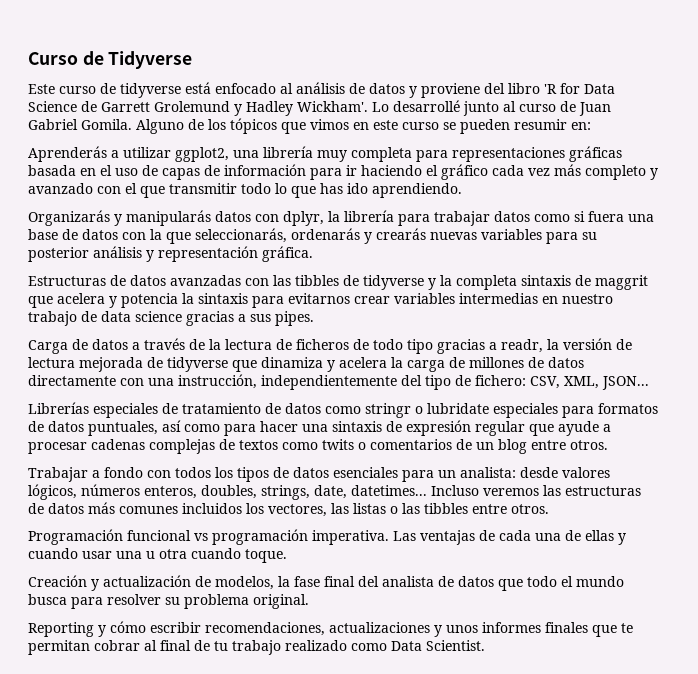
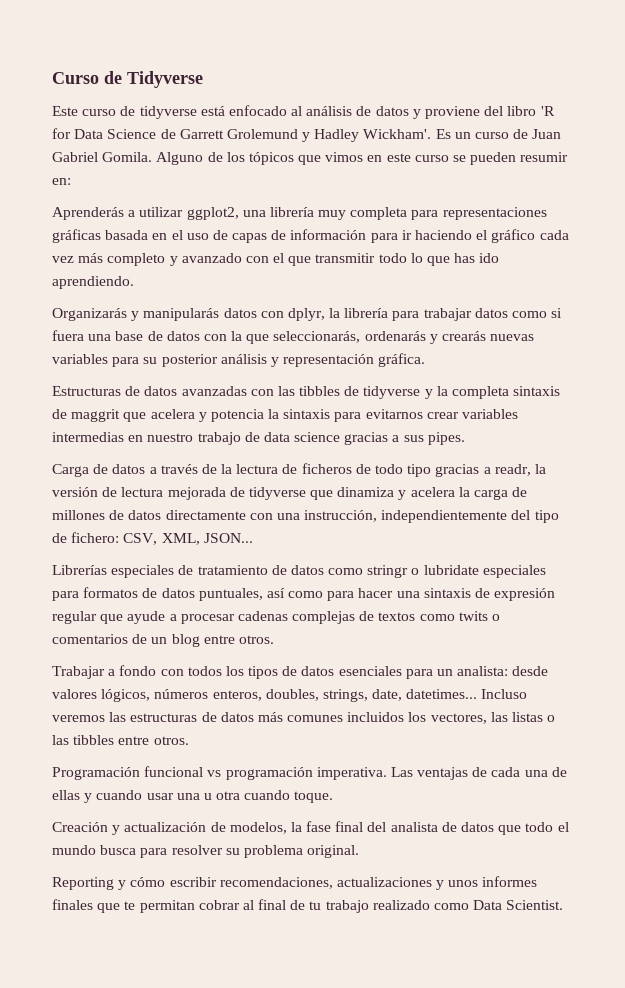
[372,100,516,116] Lo desarrollé junto al -> [435,129,471,139] Es un

